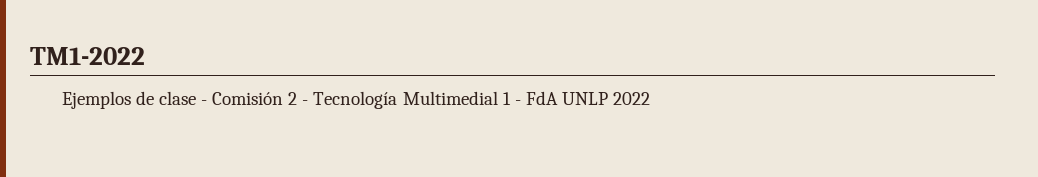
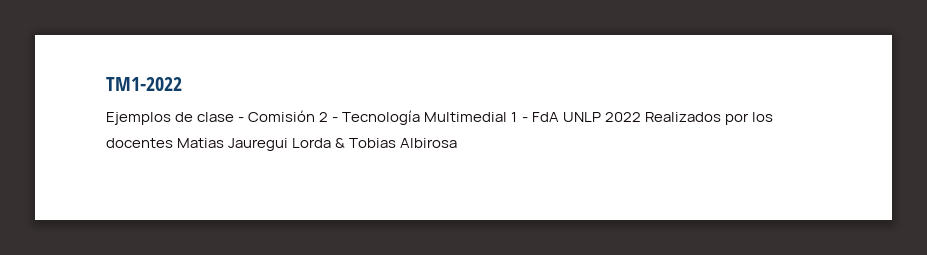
(651, 98) none -> [644,112,773,125] [106,138,458,151] Realizados por los docentes Matias Jauregui Lorda & Tobias Albirosa

